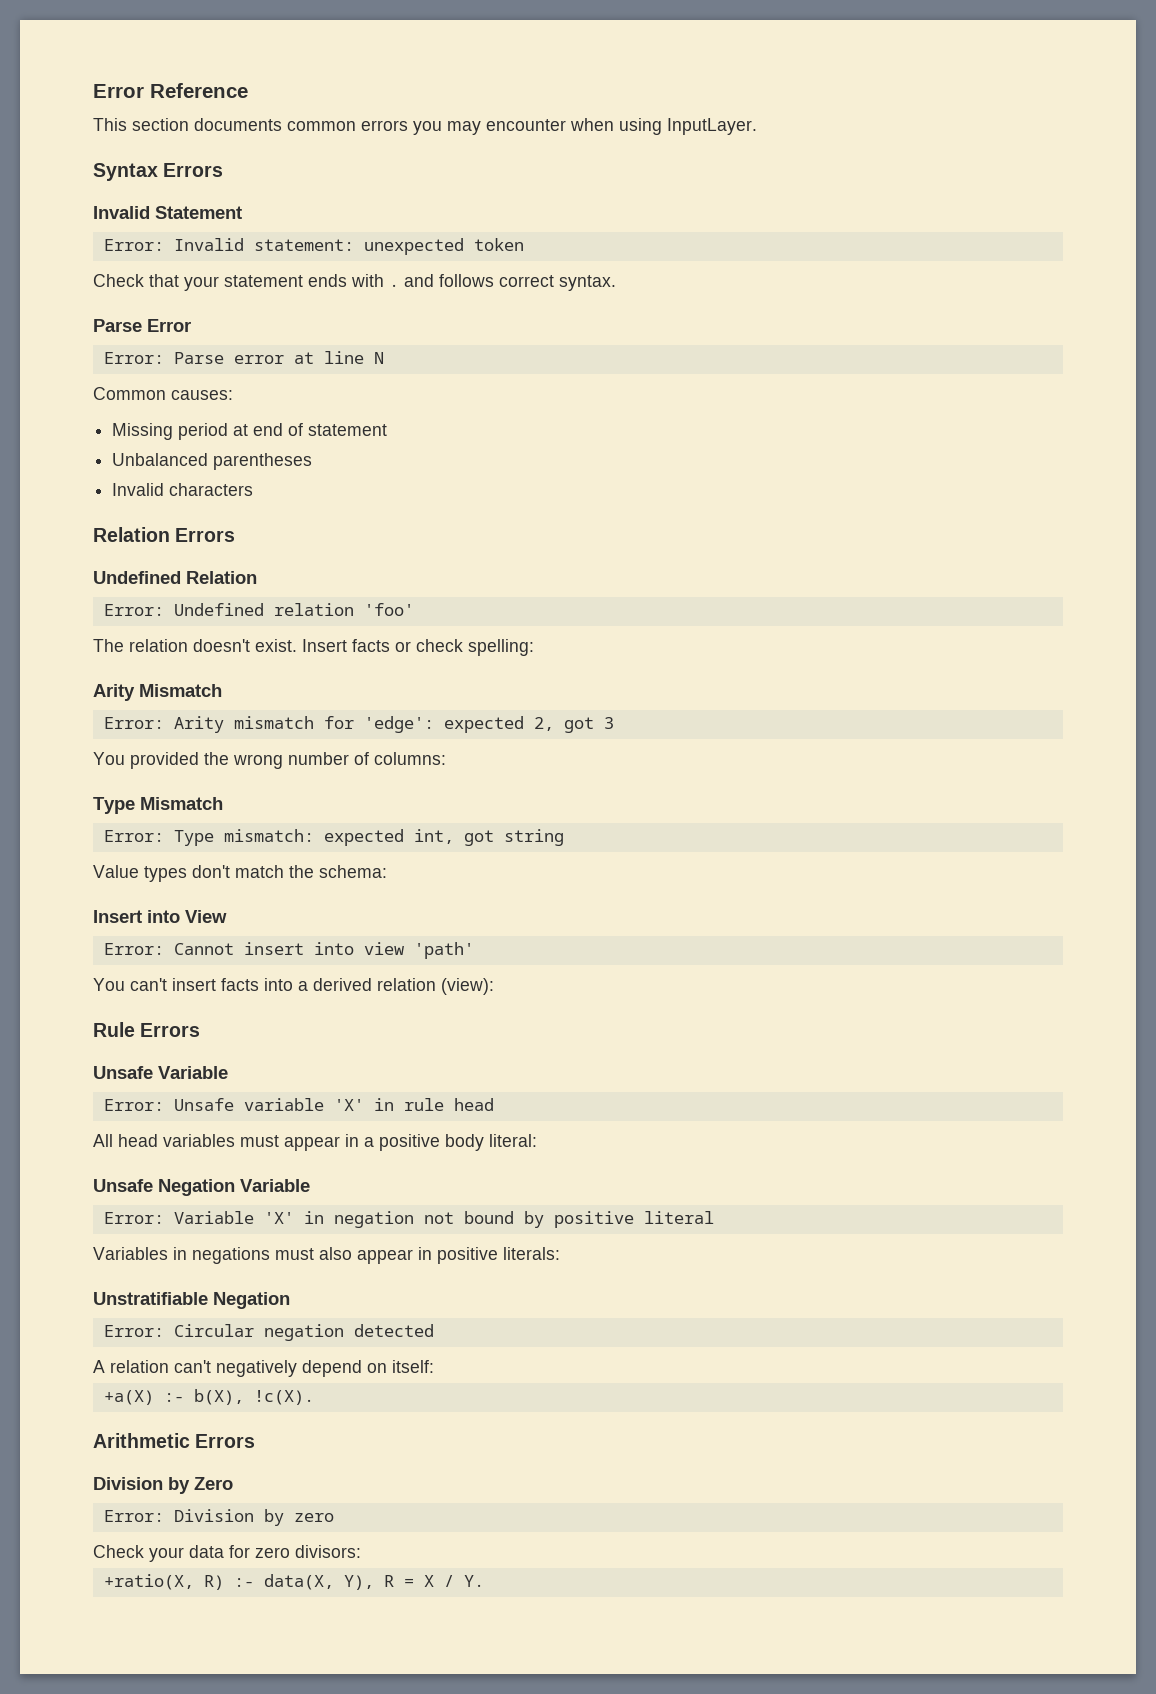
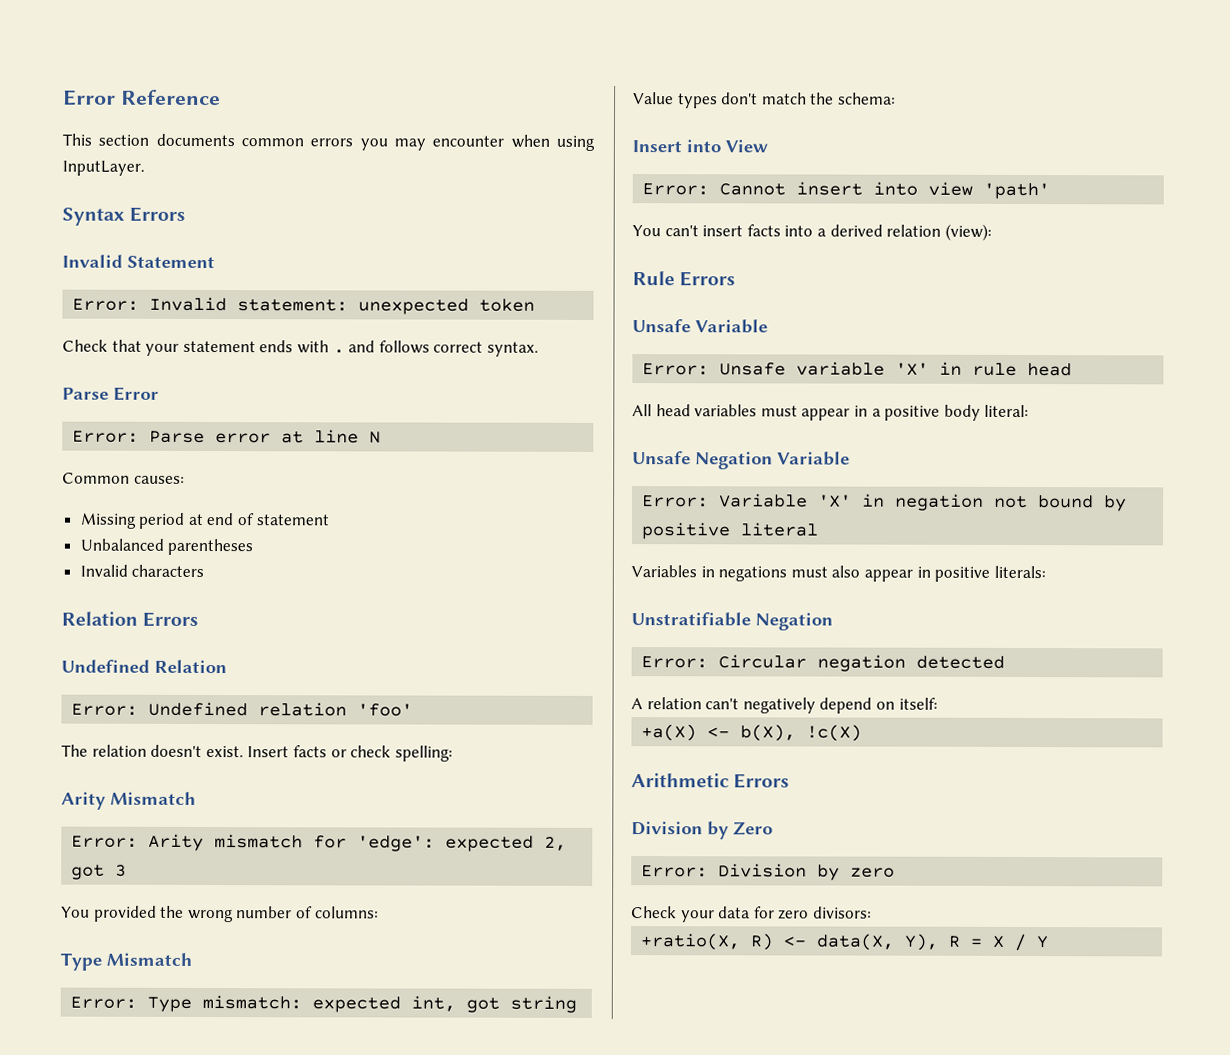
[163,1389,314,1405] :- b(X), !c(X). -> [707,724,863,742] <- b(X), !c(X)
[233,1578,254,1587] :- -> [783,936,808,947] <-
[463,1575,484,1587] Y. -> [1036,936,1050,949] Y

